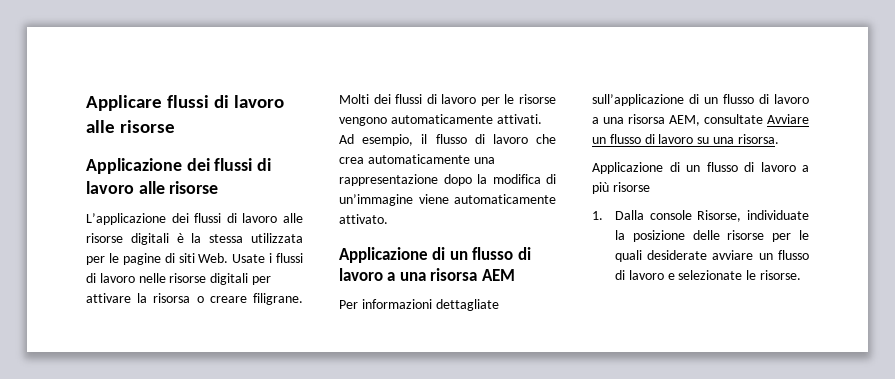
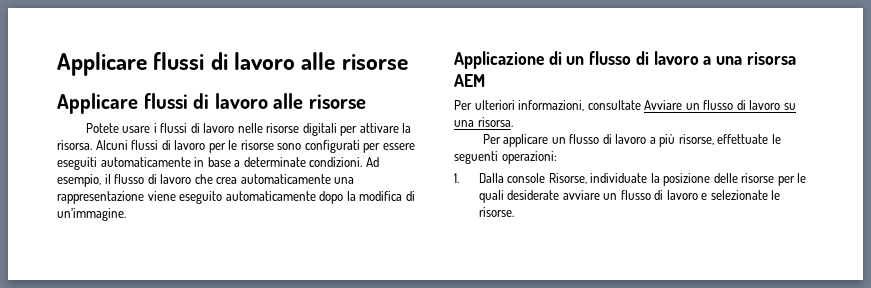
[86,95,285,111] [86,120,176,133] [86,158,272,174] [86,181,219,194] [86,213,303,225] [86,233,303,245] [86,253,266,265] Applicare flussi di lavoro alle risorse // Applicazione dei flussi di lavoro alle risorse // L’applicazione dei flussi di lavoro alle risorse digitali è la stessa utilizzata per le pagine di siti Web. Usate -> [57,52,408,76] [57,93,366,114] [85,123,151,133] Applicare flussi di lavoro alle risorse // Applicare flussi di lavoro alle risorse // Potete usare
[153,293,303,305] [339,94,391,104] risorsa o creare filigrane. Molti dei -> [57,140,128,150] risorsa. Alcuni
[339,114,542,126] vengono automaticamente attivati. -> [277,140,415,153] [57,157,363,170] sono configurati per essere eseguiti automaticamente in base a determinate condizioni.
(438, 180) none -> [147,191,316,204] viene eseguito automaticamente
[339,194,556,206] [339,214,388,224] un’immagine viene automaticamente attivato. -> [57,208,126,221] un’immagine.
[361,299,499,311] [592,94,809,106] [592,114,700,126] informazioni dettagliate sull’applicazione di un flusso di lavoro a una risorsa AEM, -> [474,100,585,111] ulteriori informazioni,
[592,162,680,174] Applicazione di -> [482,134,549,147] Per applicare
[612,182,650,192] risorse -> [678,134,781,145] [454,151,557,164] risorse, effettuate le seguenti operazioni:

